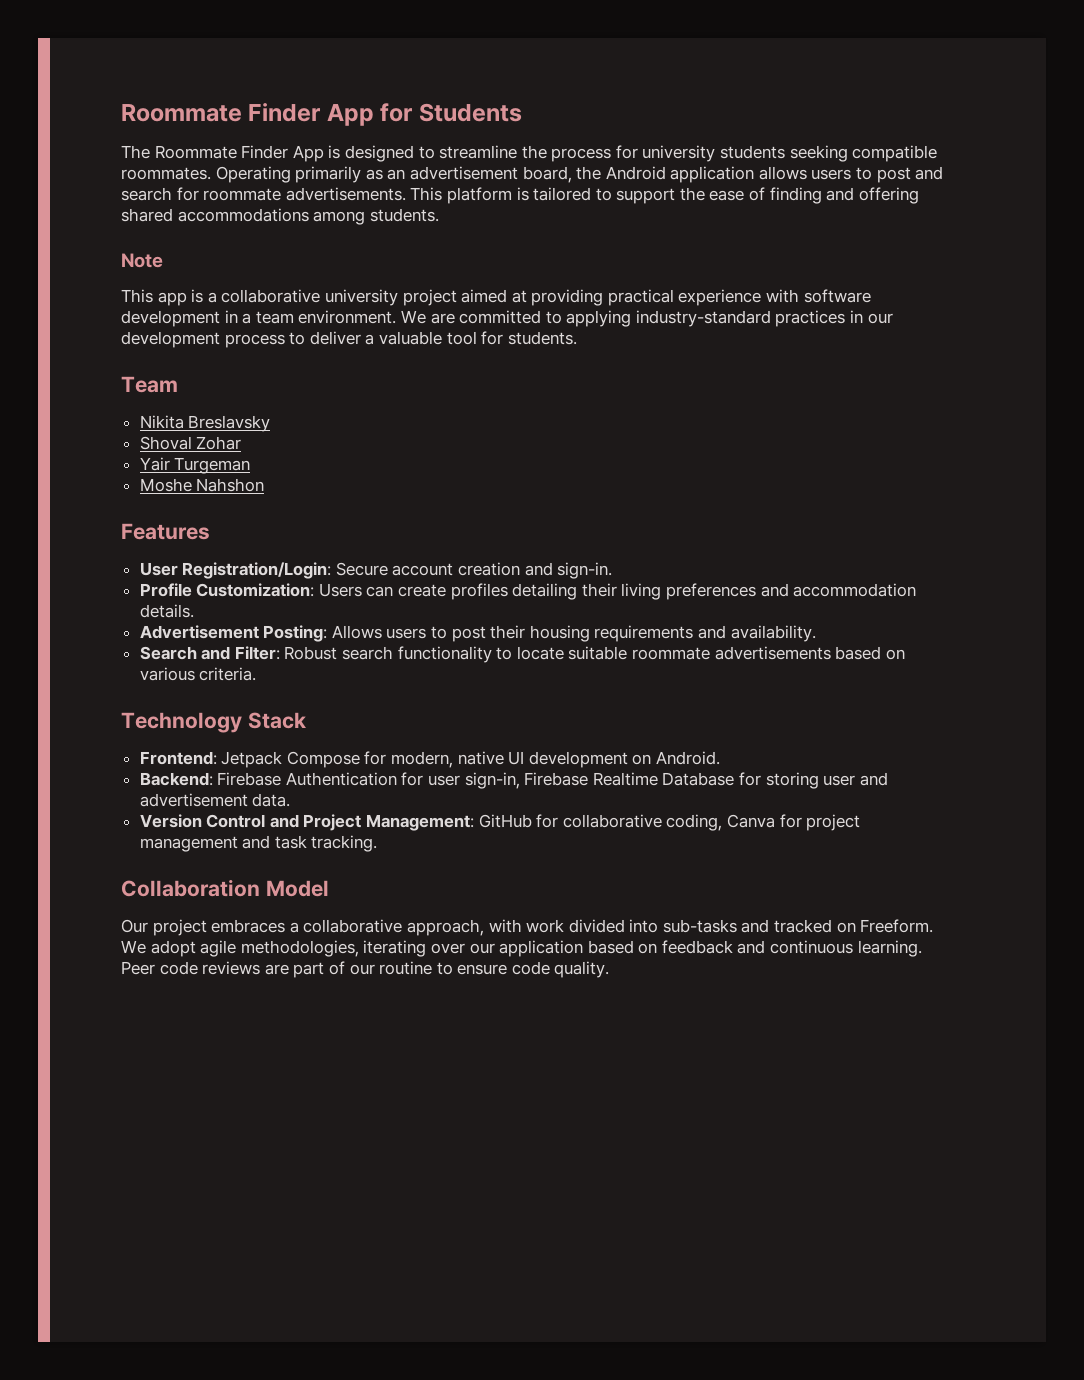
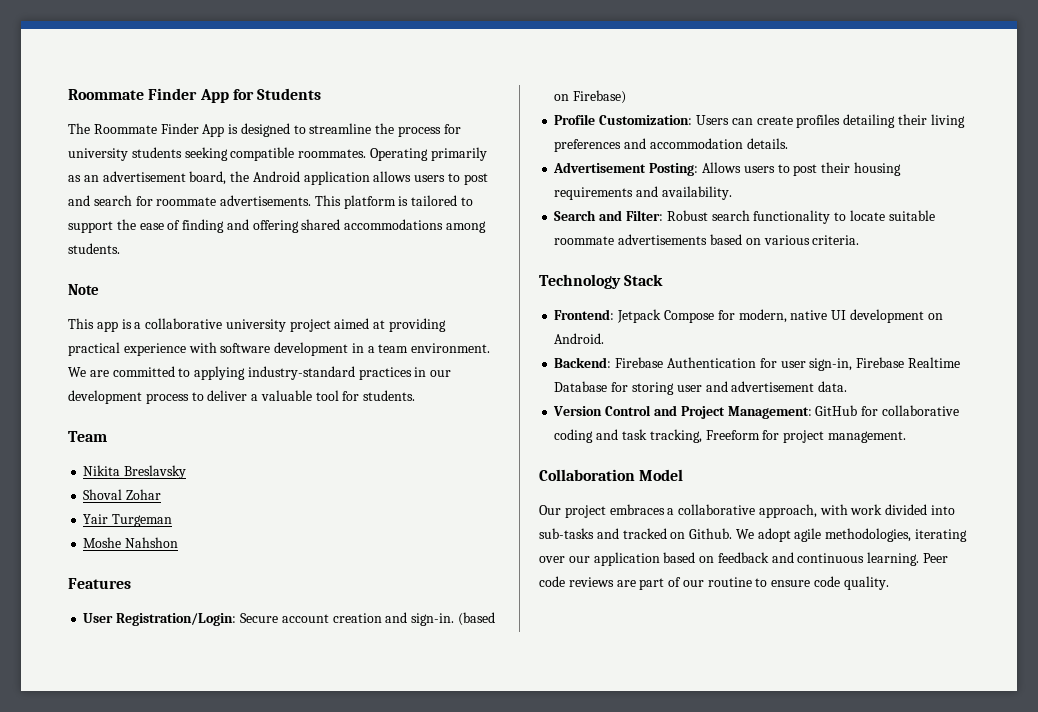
(613, 570) none -> [457,612,495,626] [554,90,627,104] (based on Firebase)
[666,814,861,831] [139,835,378,852] coding, Canva for project management and task tracking. -> [554,429,906,443] coding and task tracking, Freeform for project management.
[860,919,934,933] Freeform. -> [689,528,733,539] Github.

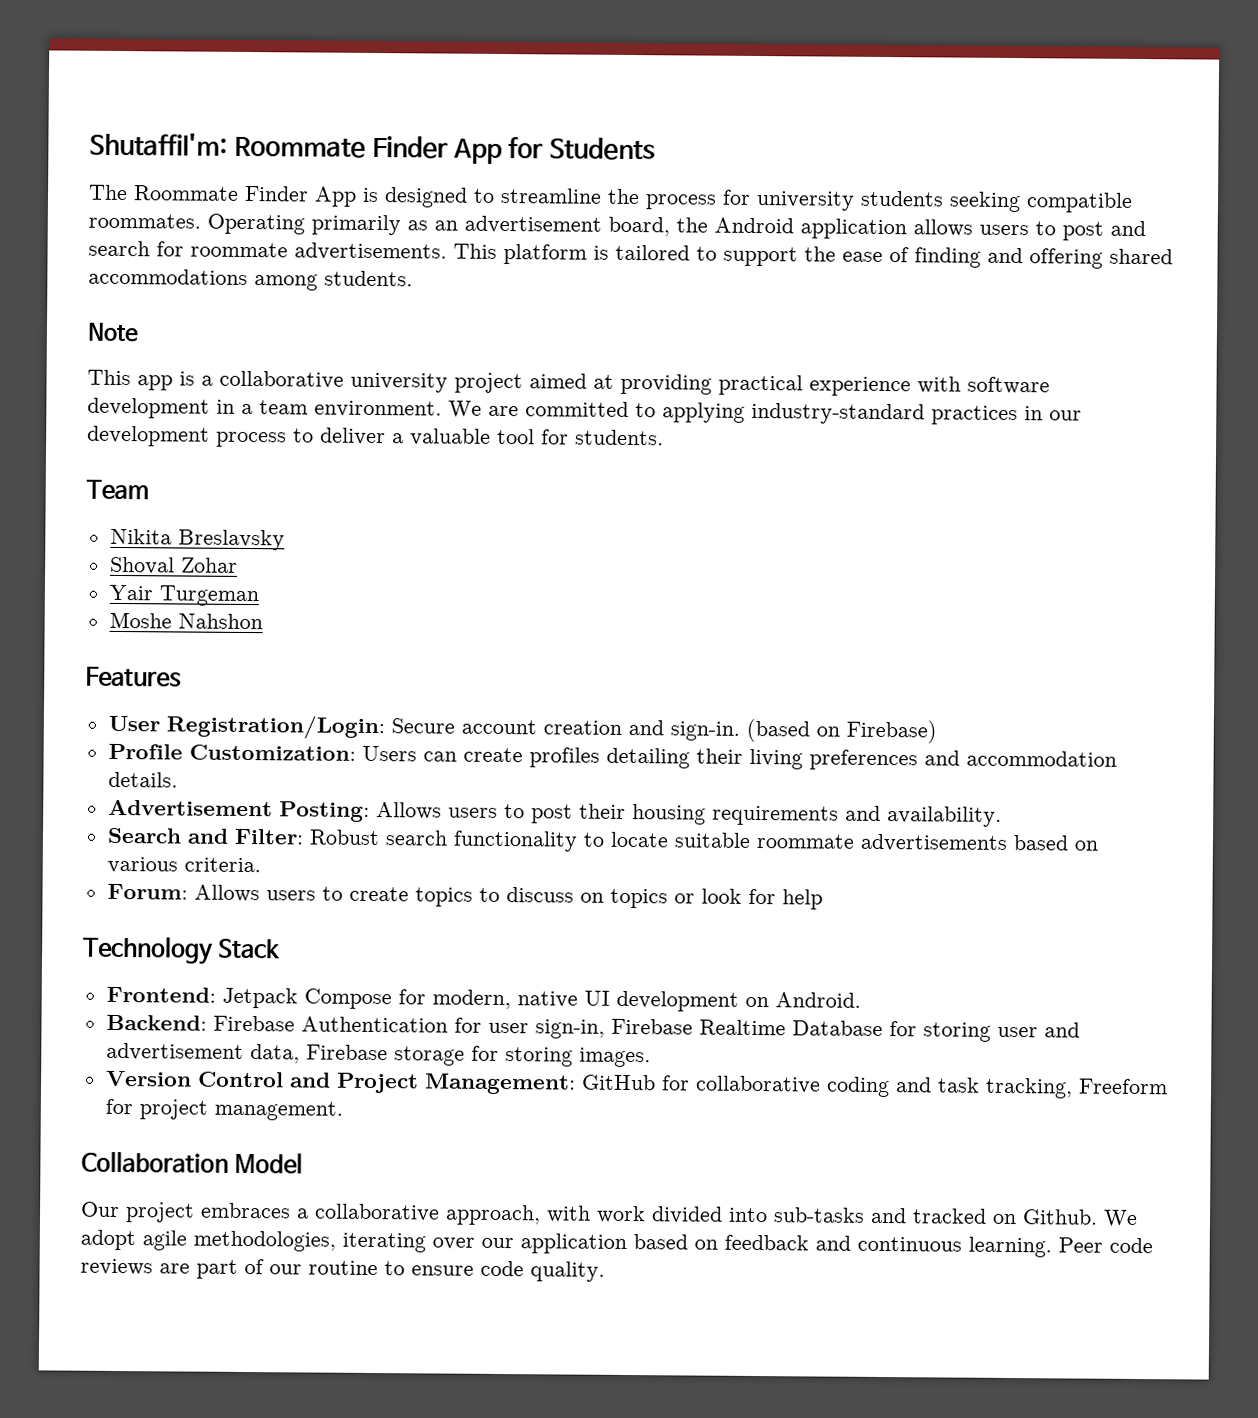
(68, 94) none -> [89,132,228,156] ShutaffiI'm:
(860, 240) none -> [106,883,823,910] // Forum: Allows users to create topics to discuss on topics or look for help
[818,381,848,392] data. -> [249,1044,651,1068] data, Firebase storage for storing images.

